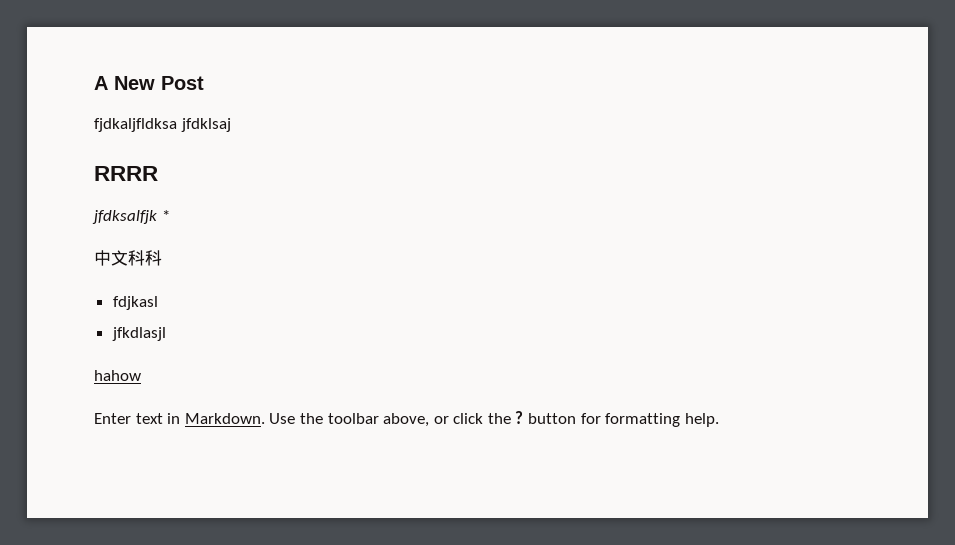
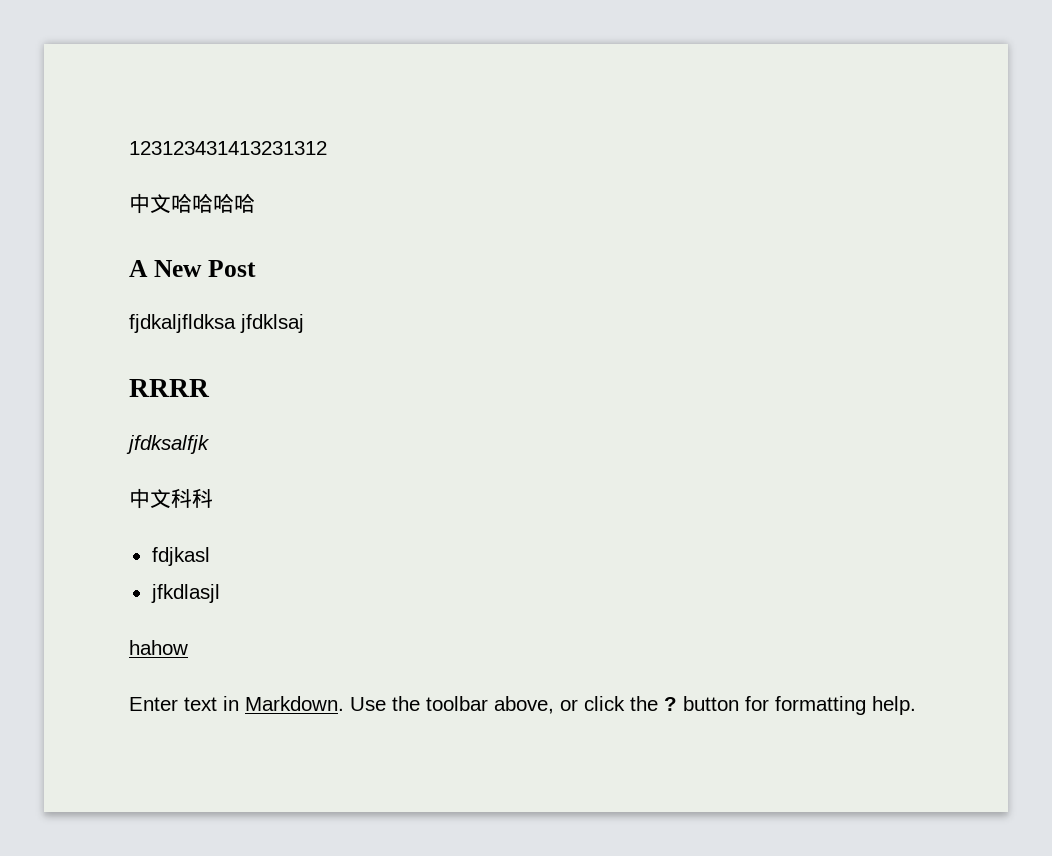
(94, 83) none -> [129,141,327,155] [129,193,255,214] 123123431413231312 // 中文哈哈哈哈 //
[161,210,170,221] * -> (210, 444) none

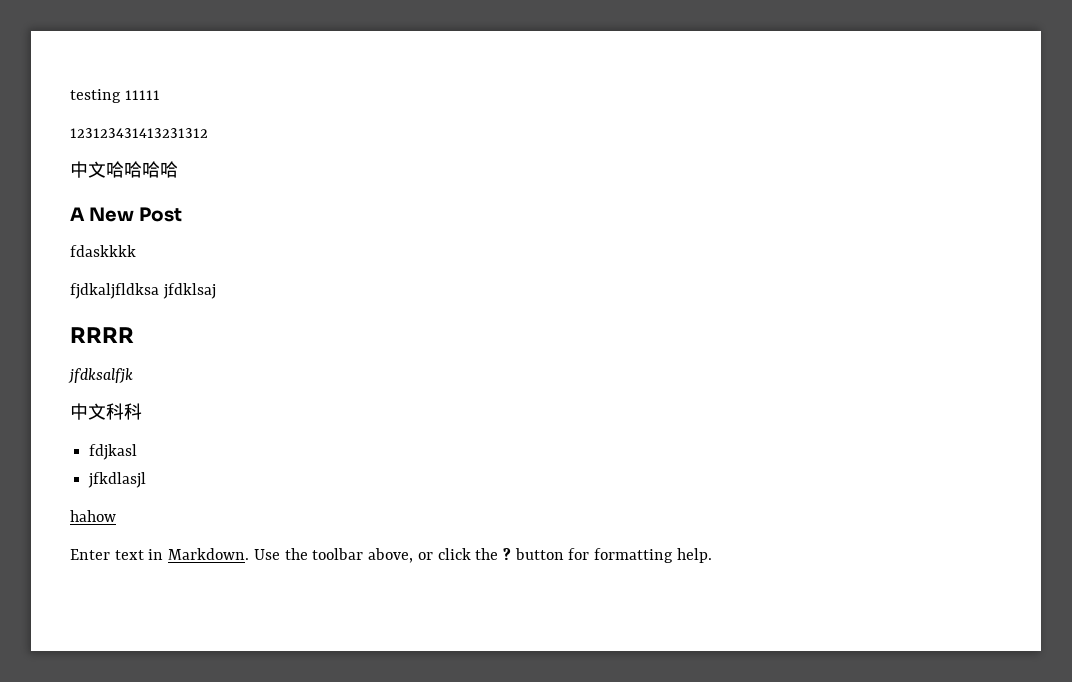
(129, 148) none -> [70,89,160,103] testing 11111 //
(256, 268) none -> [70,245,136,257] // fdaskkkk

